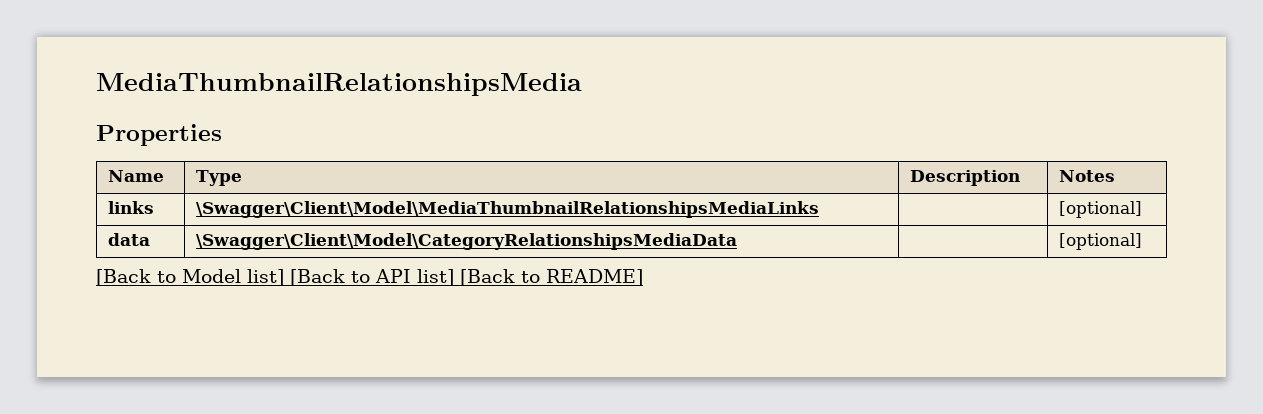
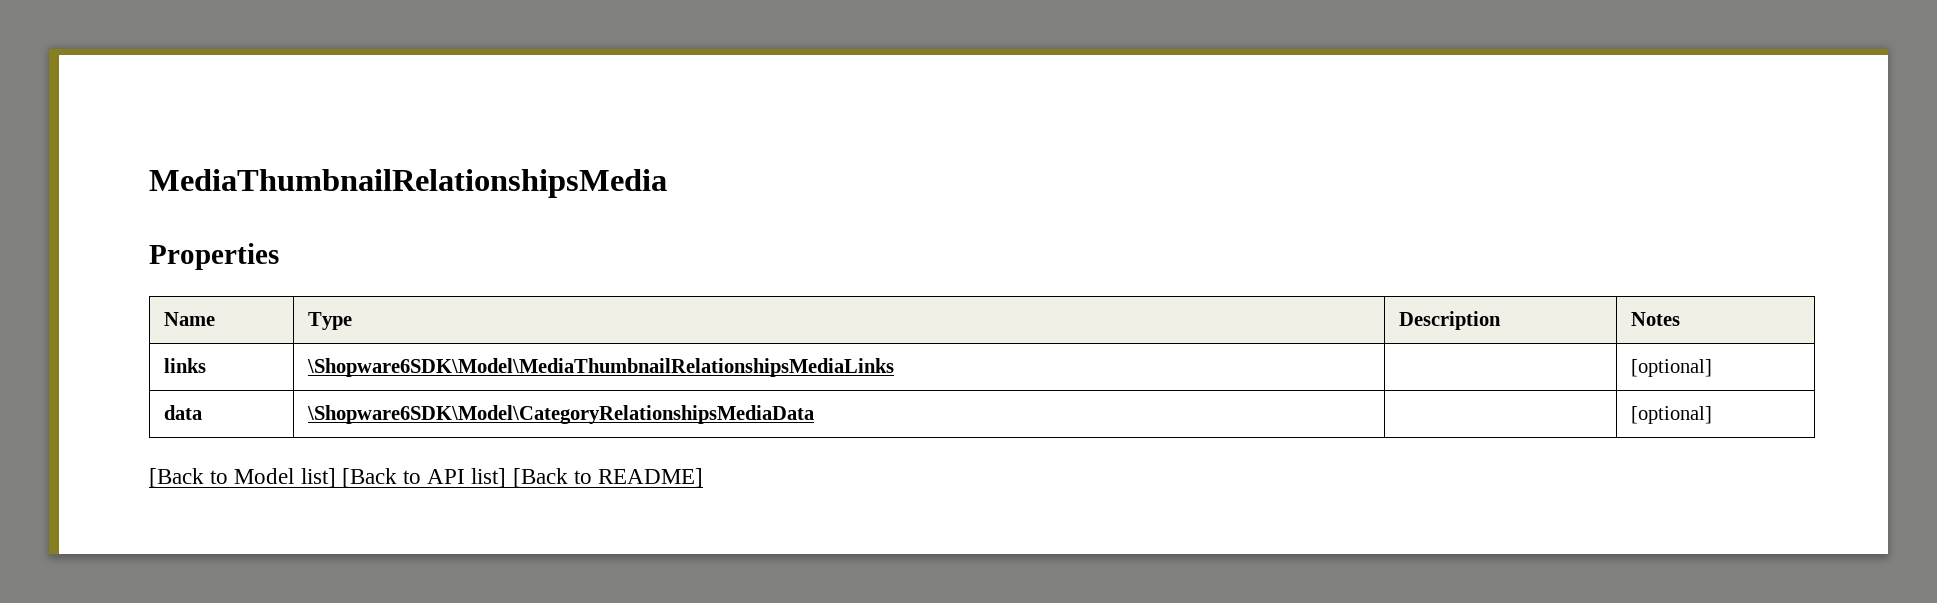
[195,201,819,218] \Swagger\Client\Model\MediaThumbnailRelationshipsMediaLinks -> [306,358,894,377] \Shopware6SDK\Model\MediaThumbnailRelationshipsMediaLinks
[195,233,737,250] \Swagger\Client\Model\CategoryRelationshipsMediaData -> [306,405,814,424] \Shopware6SDK\Model\CategoryRelationshipsMediaData

